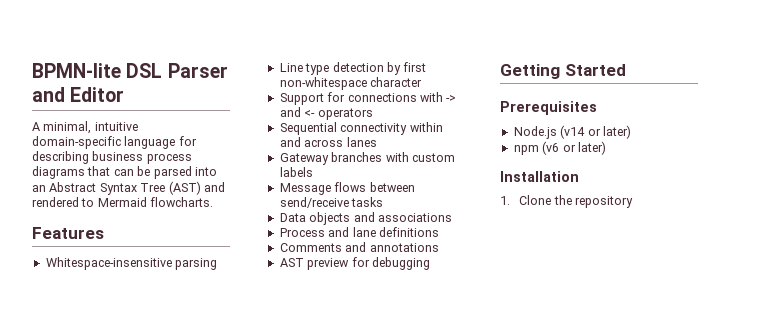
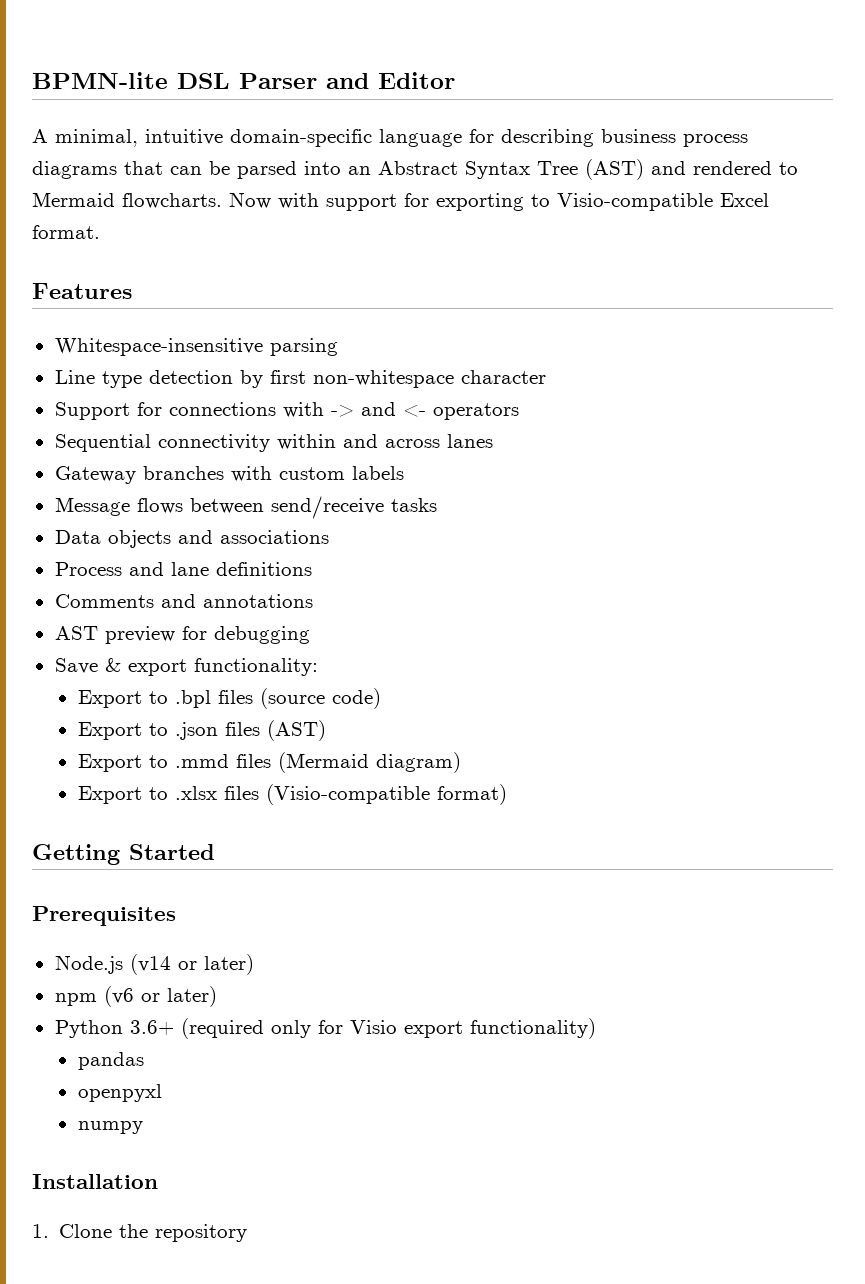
(214, 202) none -> [229,192,769,211] [32,225,100,239] Now with support for exporting to Visio-compatible Excel format.
(430, 263) none -> [54,658,318,676] [77,688,381,709] [77,720,326,741] [77,752,461,773] [77,784,507,805] // Save & export functionality: // Export to .bpl files (source code) // Export to .json files (AST) // Export to .mmd files (Mermaid diagram) // Export to .xlsx files (Visio-compatible format)
(606, 148) none -> [54,1018,596,1039] [77,1052,144,1070] [77,1084,162,1102] [77,1121,143,1134] // Python 3.6+ (required only for Visio export functionality) // pandas // openpyxl // numpy

